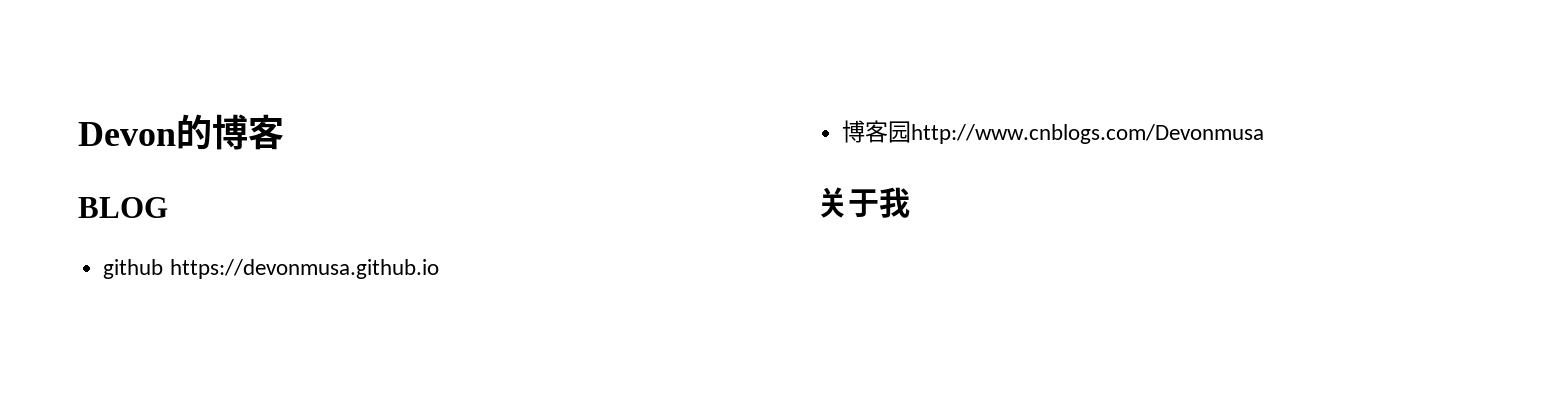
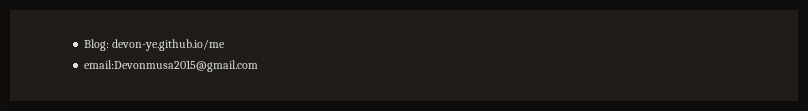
[78,114,284,150] [78,197,168,218] [103,259,439,279] [842,120,1265,144] [817,187,910,218] Devon的博客 // BLOG // github https://devonmusa.github.io // 博客园http://www.cnblogs.com/Devonmusa // 关于我 -> [84,39,226,51] [84,60,259,72] Blog: devon-ye.github.io/me // email:Devonmusa2015@gmail.com

